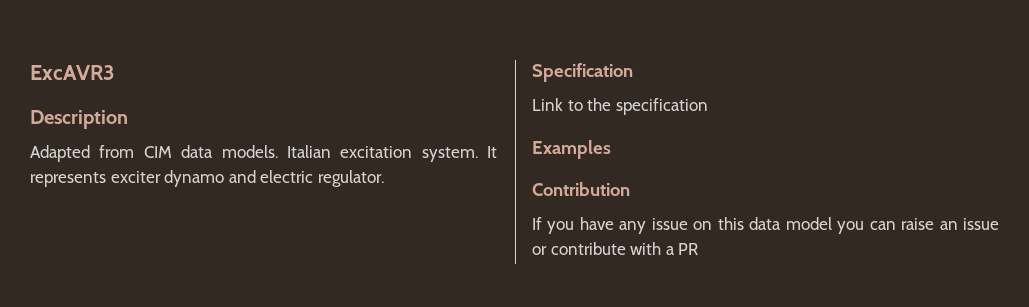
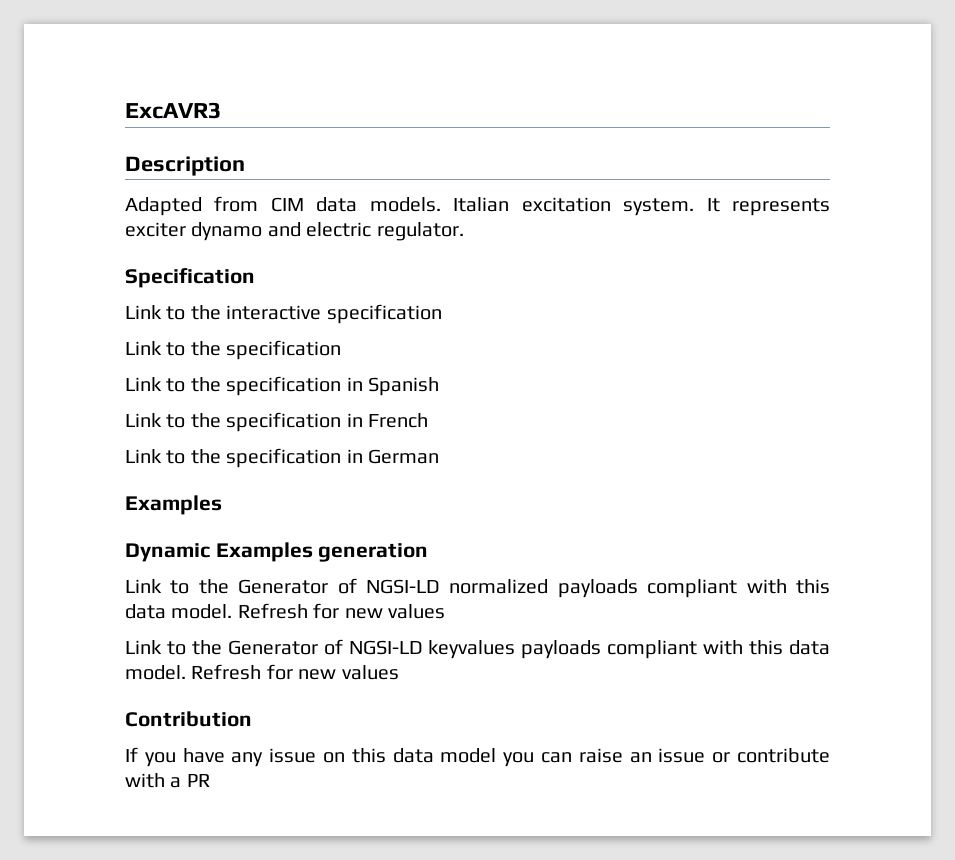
[615,98,708,115] [532,140,611,159] specification // Examples -> [226,304,442,324] [125,340,342,360] [125,376,439,396] [125,412,428,432] [125,448,439,468] [125,495,222,515] [125,542,429,562] [125,578,830,598] [125,603,445,619] [125,639,830,659] [125,664,399,680] interactive specification // Link to the specification // Link to the specification in Spanish // Link to the specification in French // Link to the specification in German // Examples // Dynamic Examples generation // Link to the Generator of NGSI-LD normalized payloads compliant with this data model. Refresh for new values // Link to the Generator of NGSI-LD keyvalues payloads compliant with this data model. Refresh for new values

